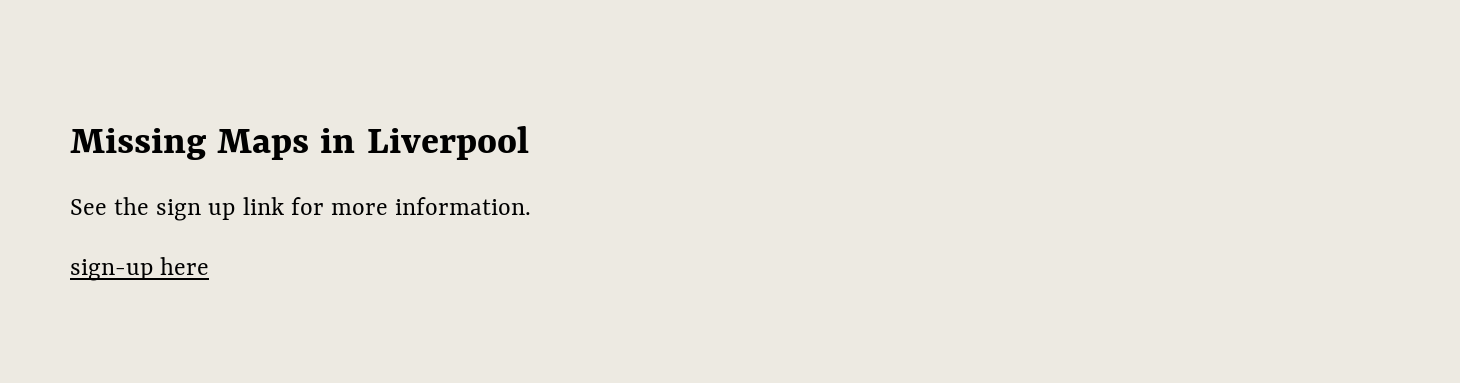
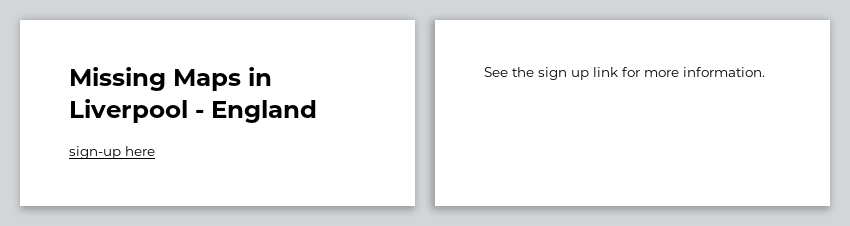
(529, 143) none -> [195,100,317,123] [69,146,155,159] - England // sign-up here
[70,257,210,281] // sign-up here -> (765, 72) none

